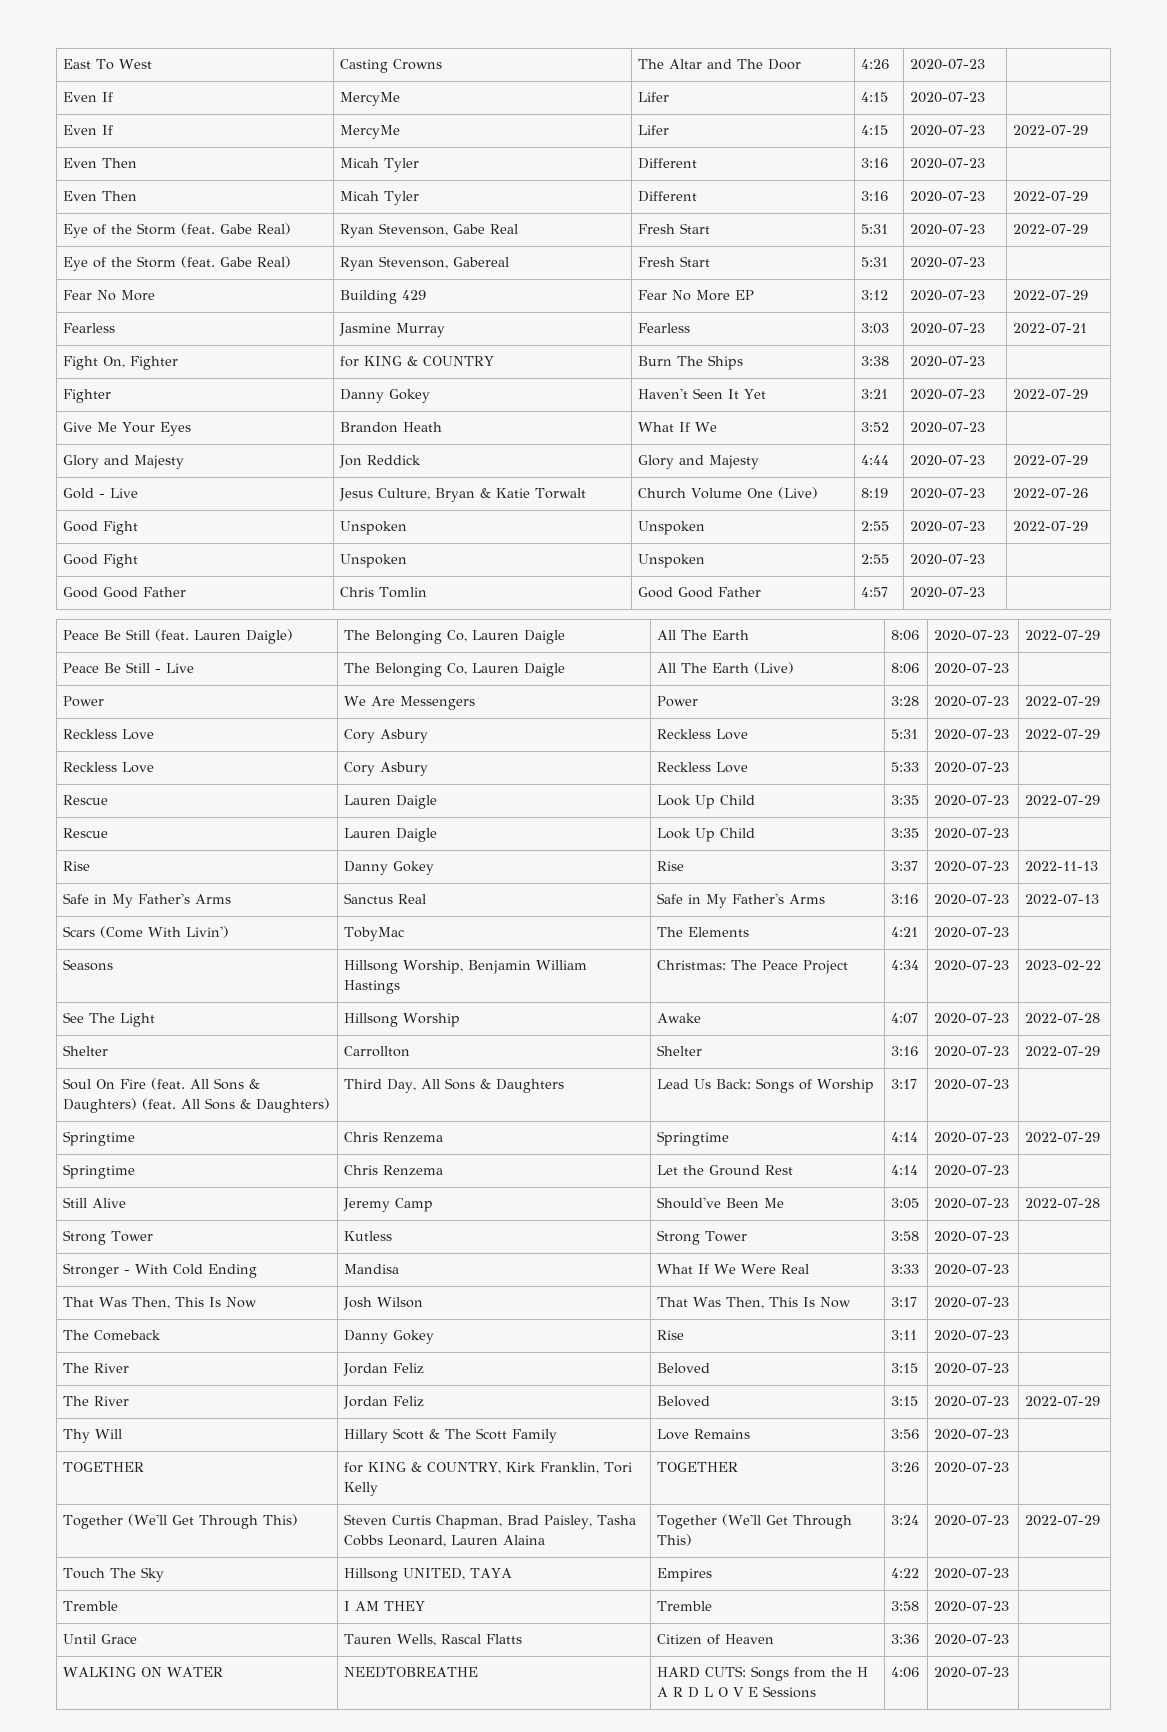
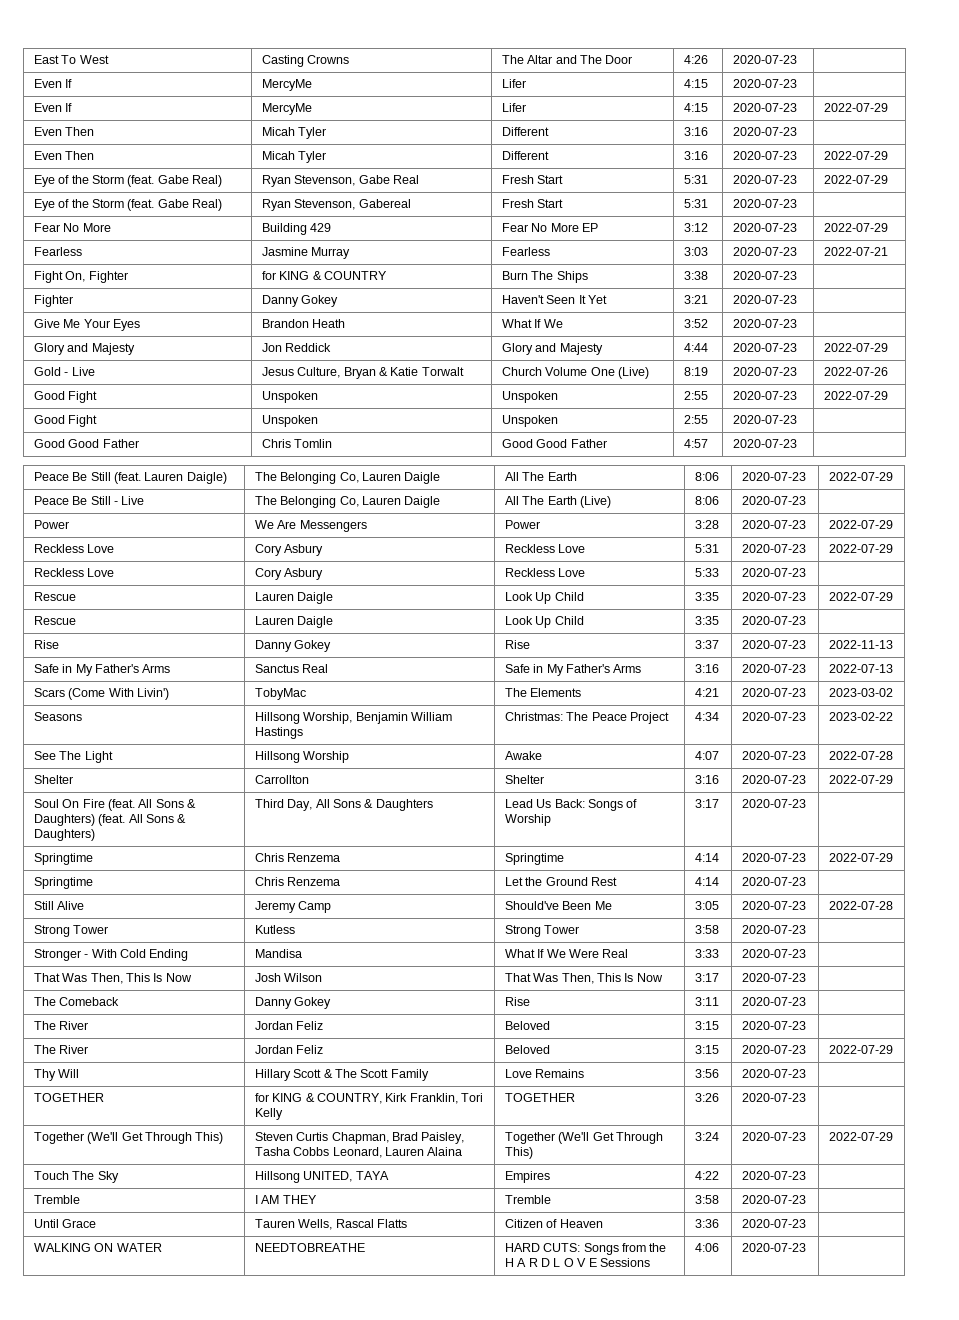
[1013,389,1089,400] 2022-07-29 -> (797, 299) none
(1010, 932) none -> [828,688,893,697] 2023-03-02

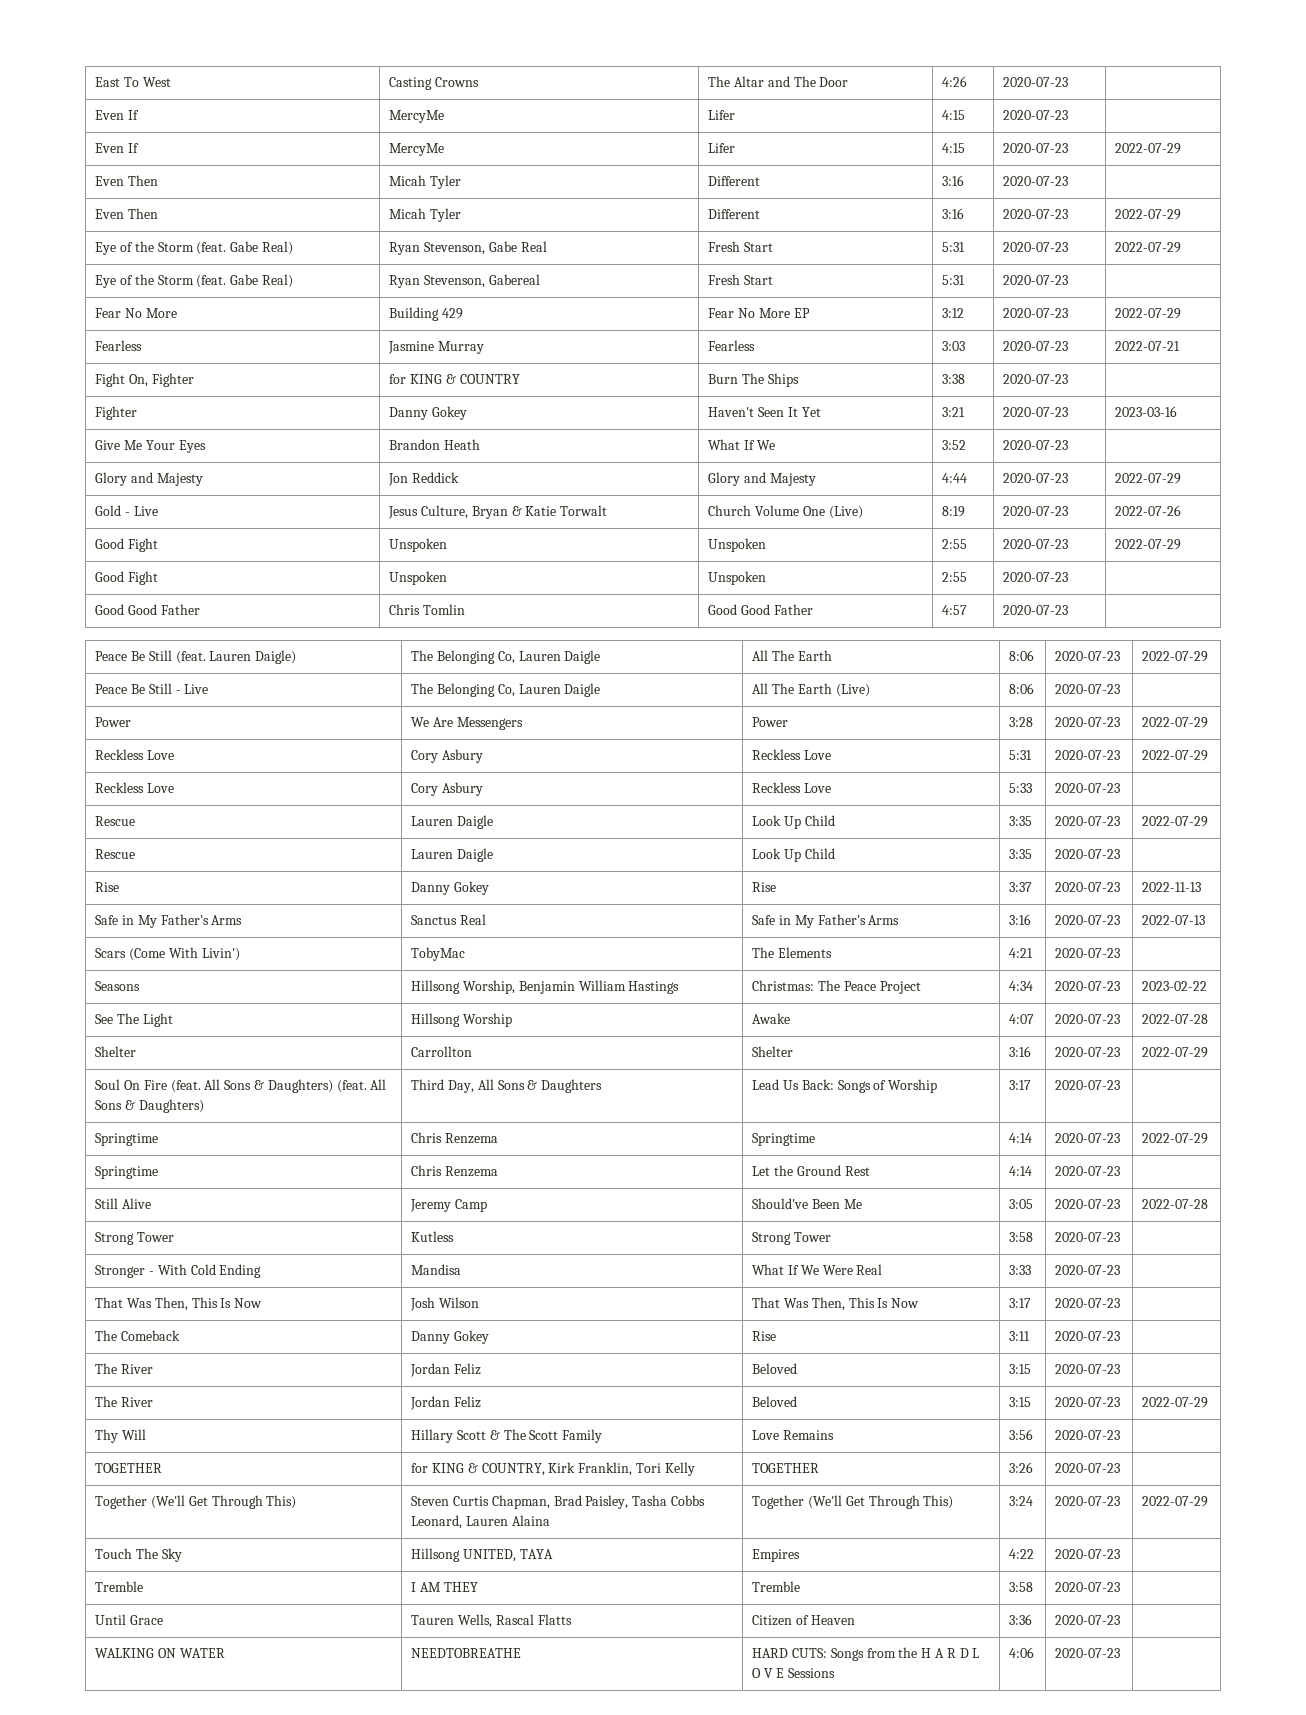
(797, 299) none -> [1115,406,1178,417] 2023-03-16
[828,688,893,697] 2023-03-02 -> (1121, 953) none

